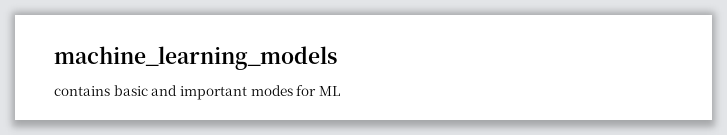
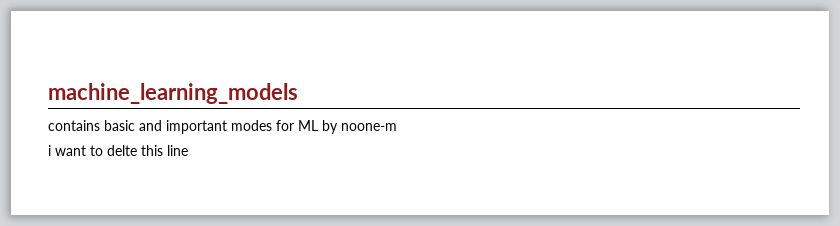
(340, 91) none -> [322,120,397,134] [48,145,188,156] by noone-m // i want to delte this line

